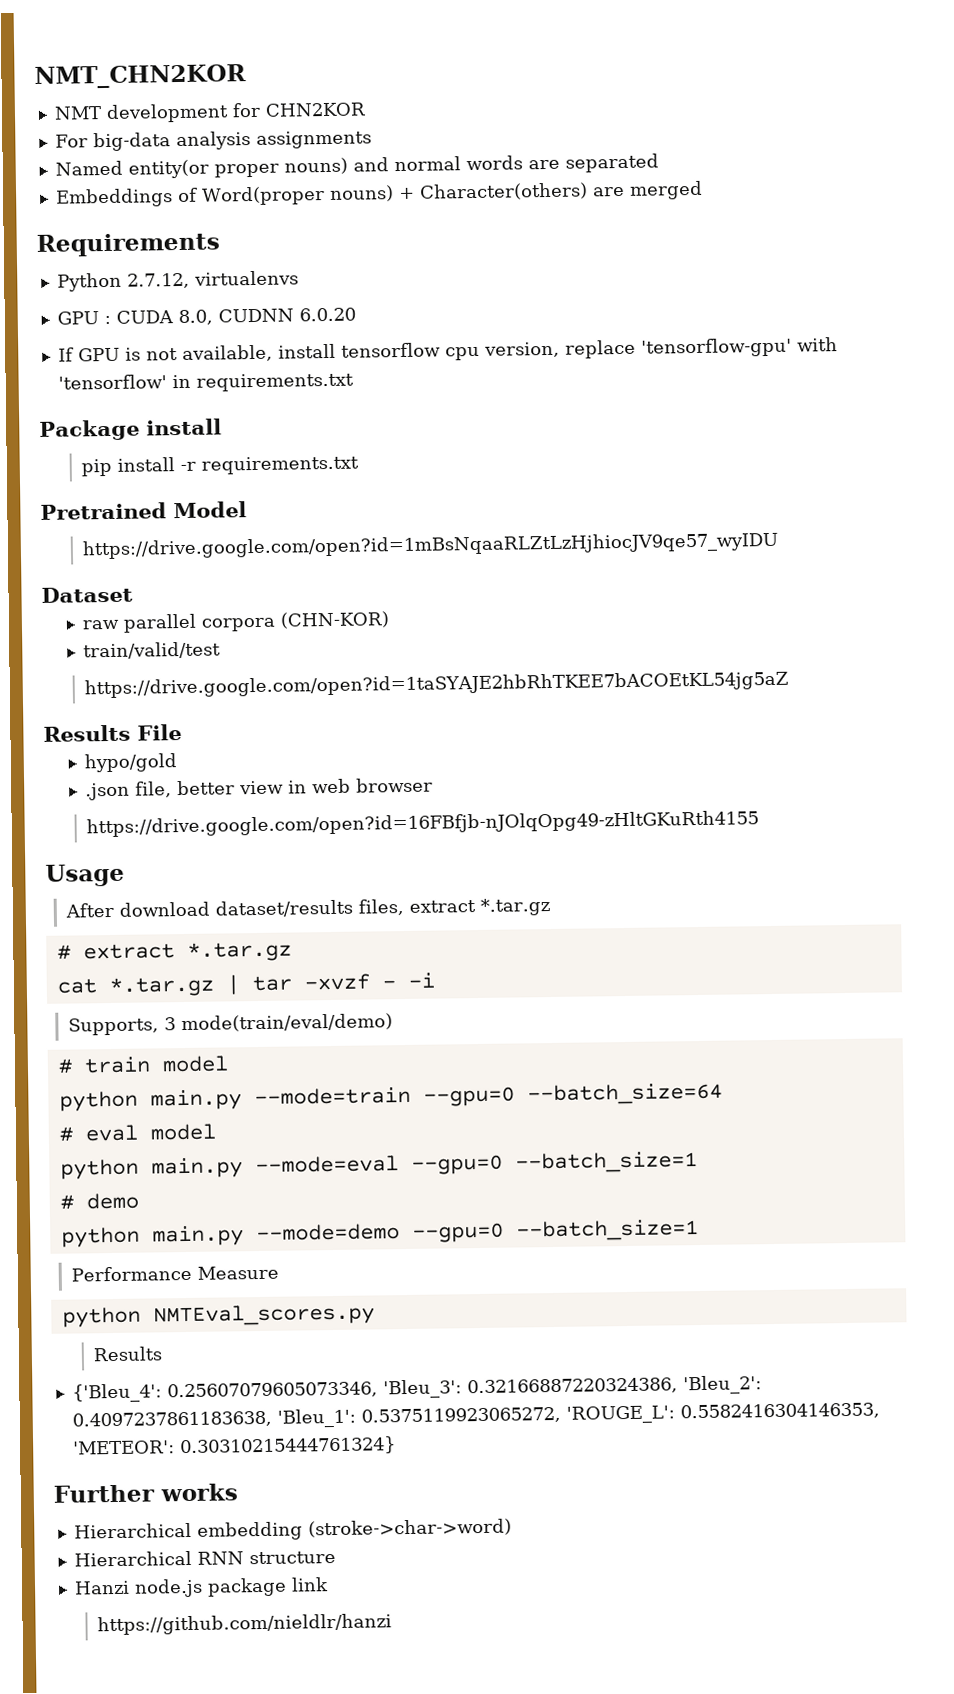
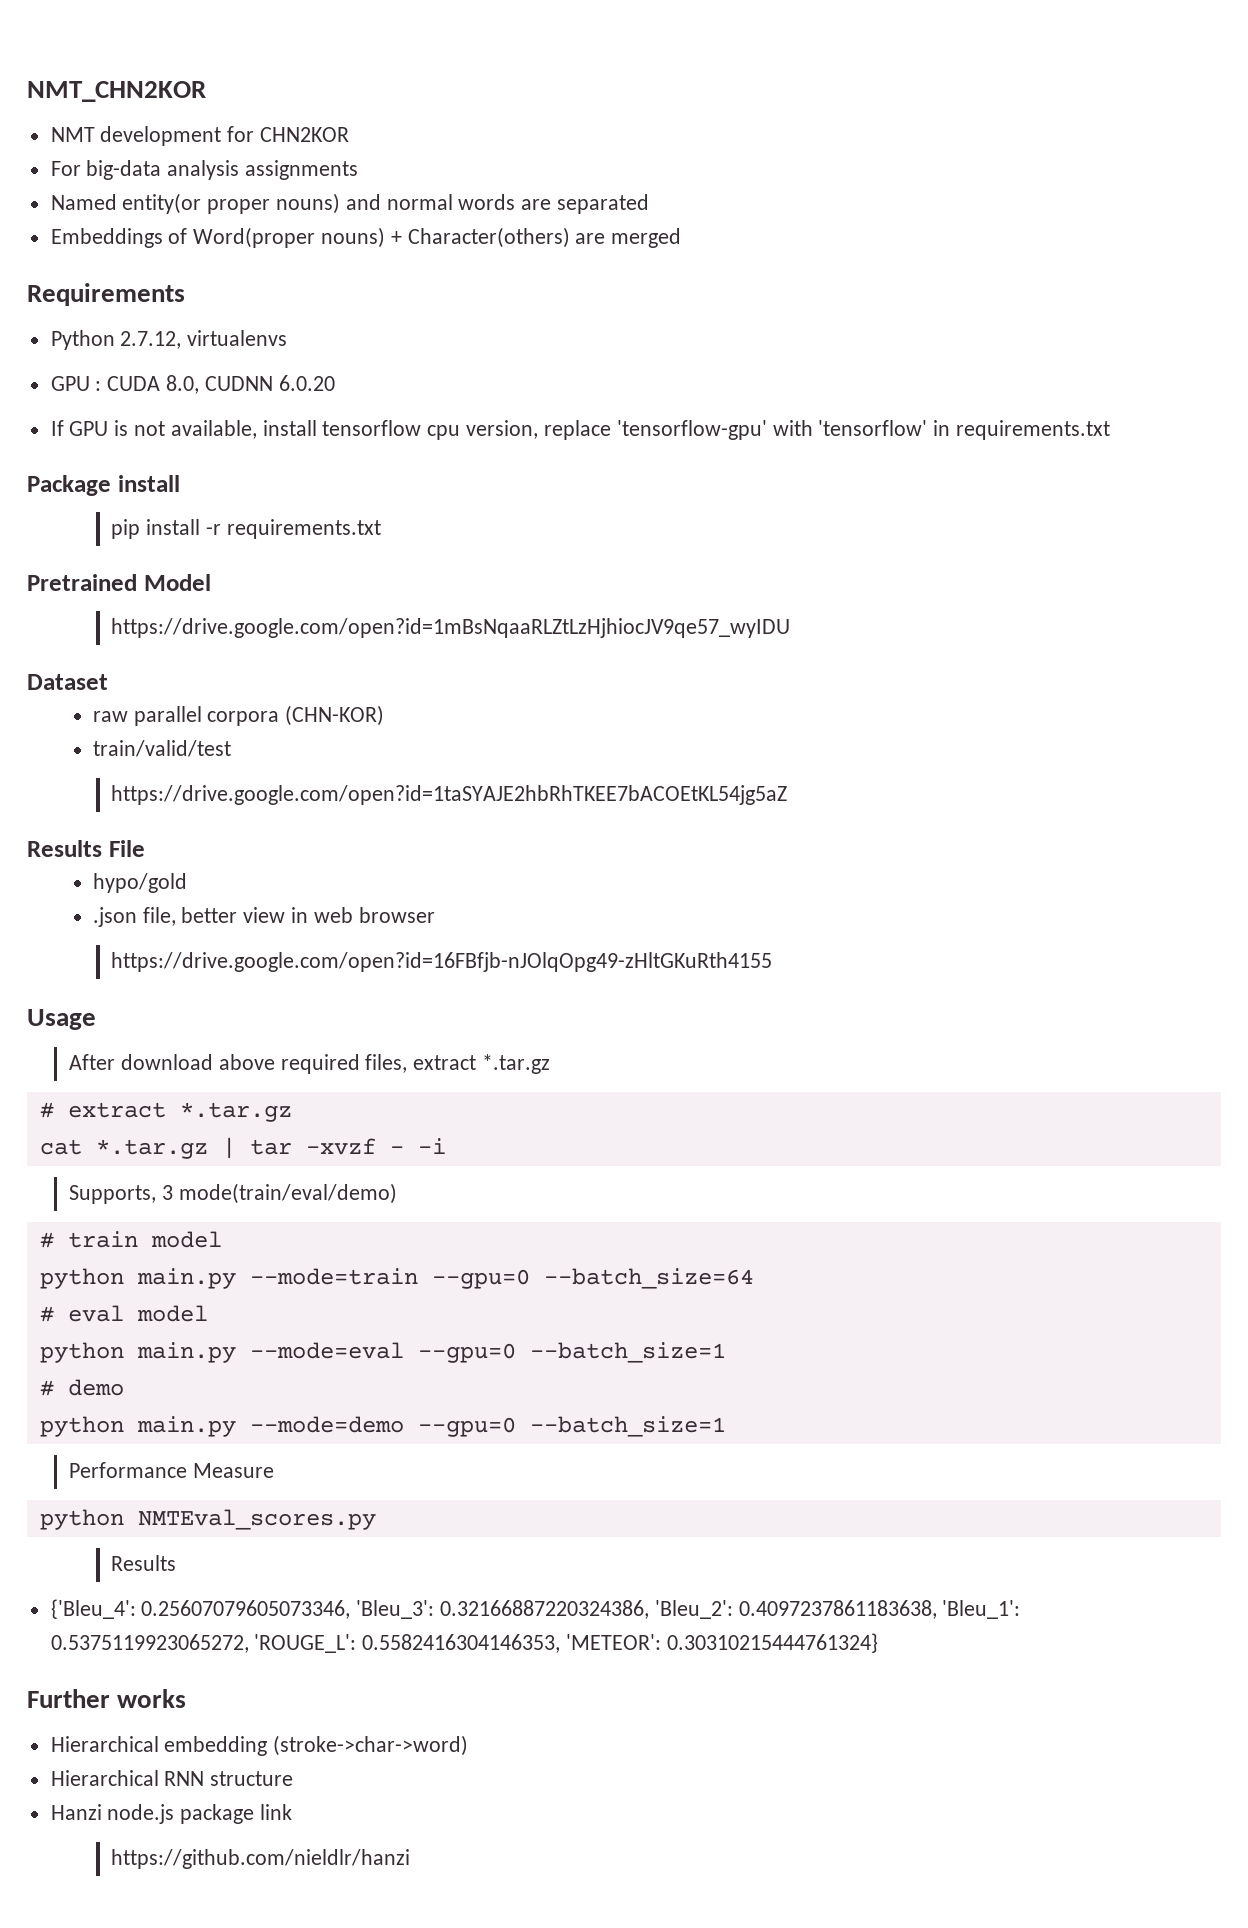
[215,899,354,918] dataset/results -> [218,1054,360,1074] above required

